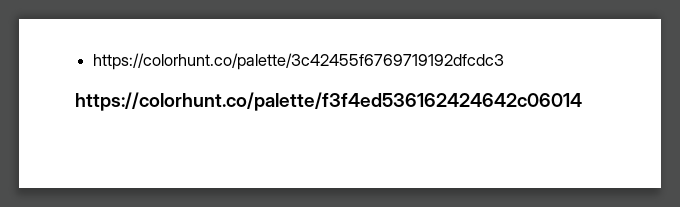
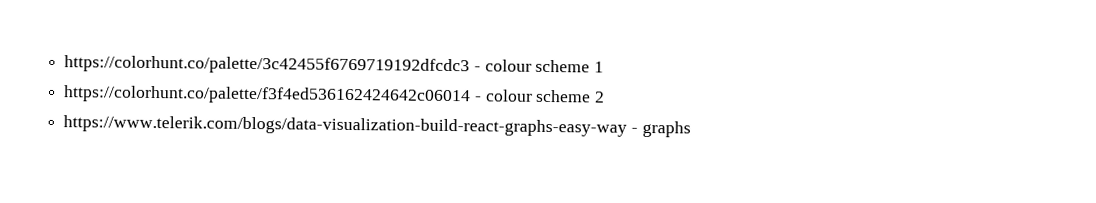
[75,92,582,111] // https://colorhunt.co/palette/f3f4ed536162424642c06014 -> [473,59,605,73] [63,85,606,106] [63,115,691,138] - colour scheme 1 // https://colorhunt.co/palette/f3f4ed536162424642c06014 - colour scheme 2 // https://www.telerik.com/blogs/data-visualization-build-react-graphs-easy-way - graphs

